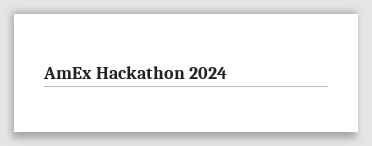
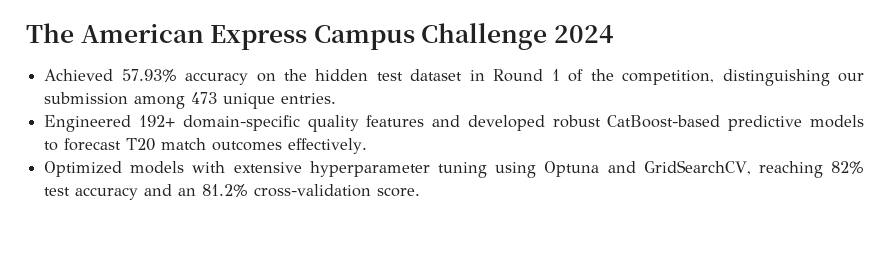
[43,66,228,79] AmEx Hackathon 2024 -> [26,23,615,50] [44,69,865,86] [44,92,337,109] [44,115,864,132] [44,138,368,154] [44,160,864,178] [44,184,421,200] The American Express Campus Challenge 2024 // Achieved 57.93% accuracy on the hidden test dataset in Round 1 of the competition, distinguishing our submission among 473 unique entries. // Engineered 192+ domain-specific quality features and developed robust CatBoost-based predictive models to forecast T20 match outcomes effectively. // Optimized models with extensive hyperparameter tuning using Optuna and GridSearchCV, reaching 82% test accuracy and an 81.2% cross-validation score.

